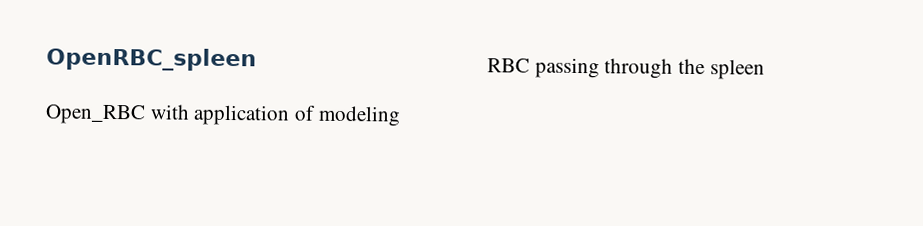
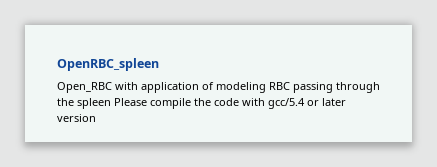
(765, 69) none -> [114,98,346,109] [57,114,96,122] Please compile the code with gcc/5.4 or later version

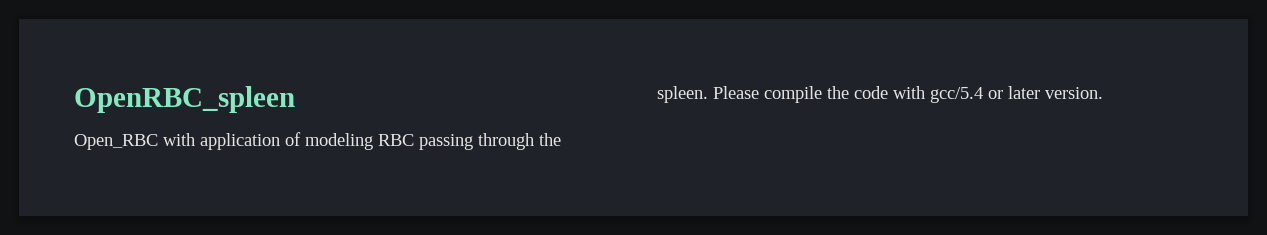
[77,98,111,109] spleen -> [657,86,708,103] spleen.
[57,114,96,122] version -> [1045,87,1103,99] version.

